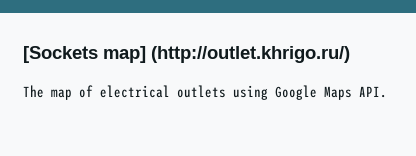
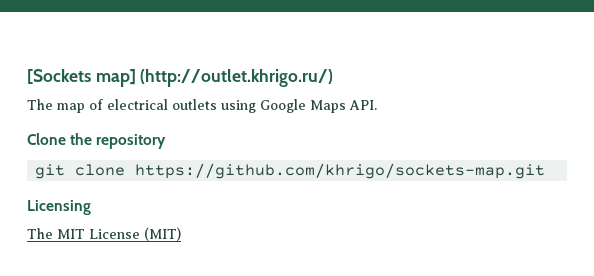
(387, 92) none -> [27,133,167,149] [35,163,546,179] [27,200,91,215] [27,227,181,241] // Clone the repository // git clone https://github.com/khrigo/sockets-map.git // Licensing // The MIT License (MIT)

